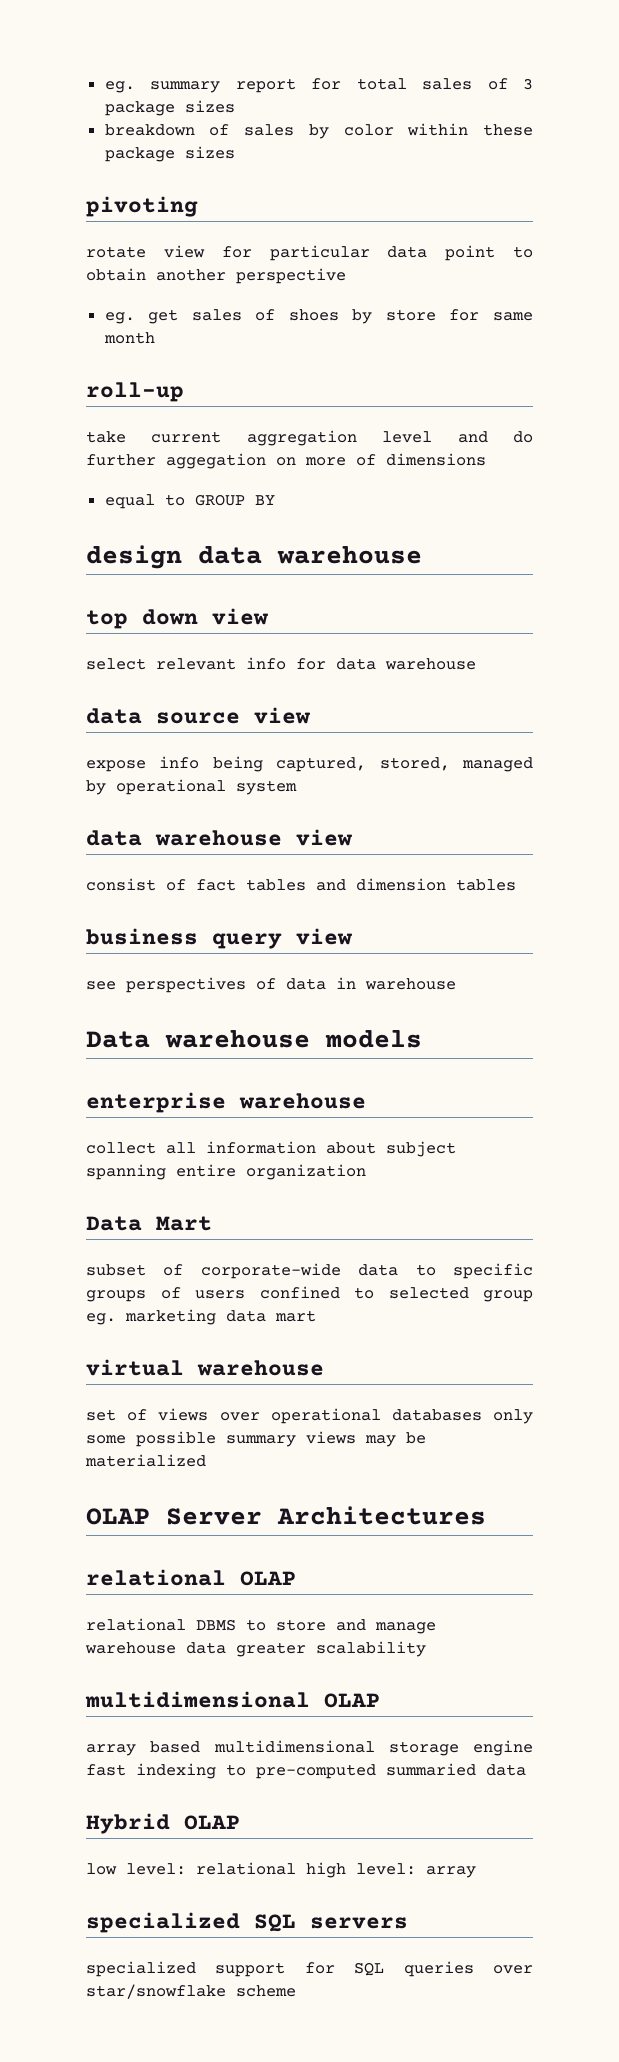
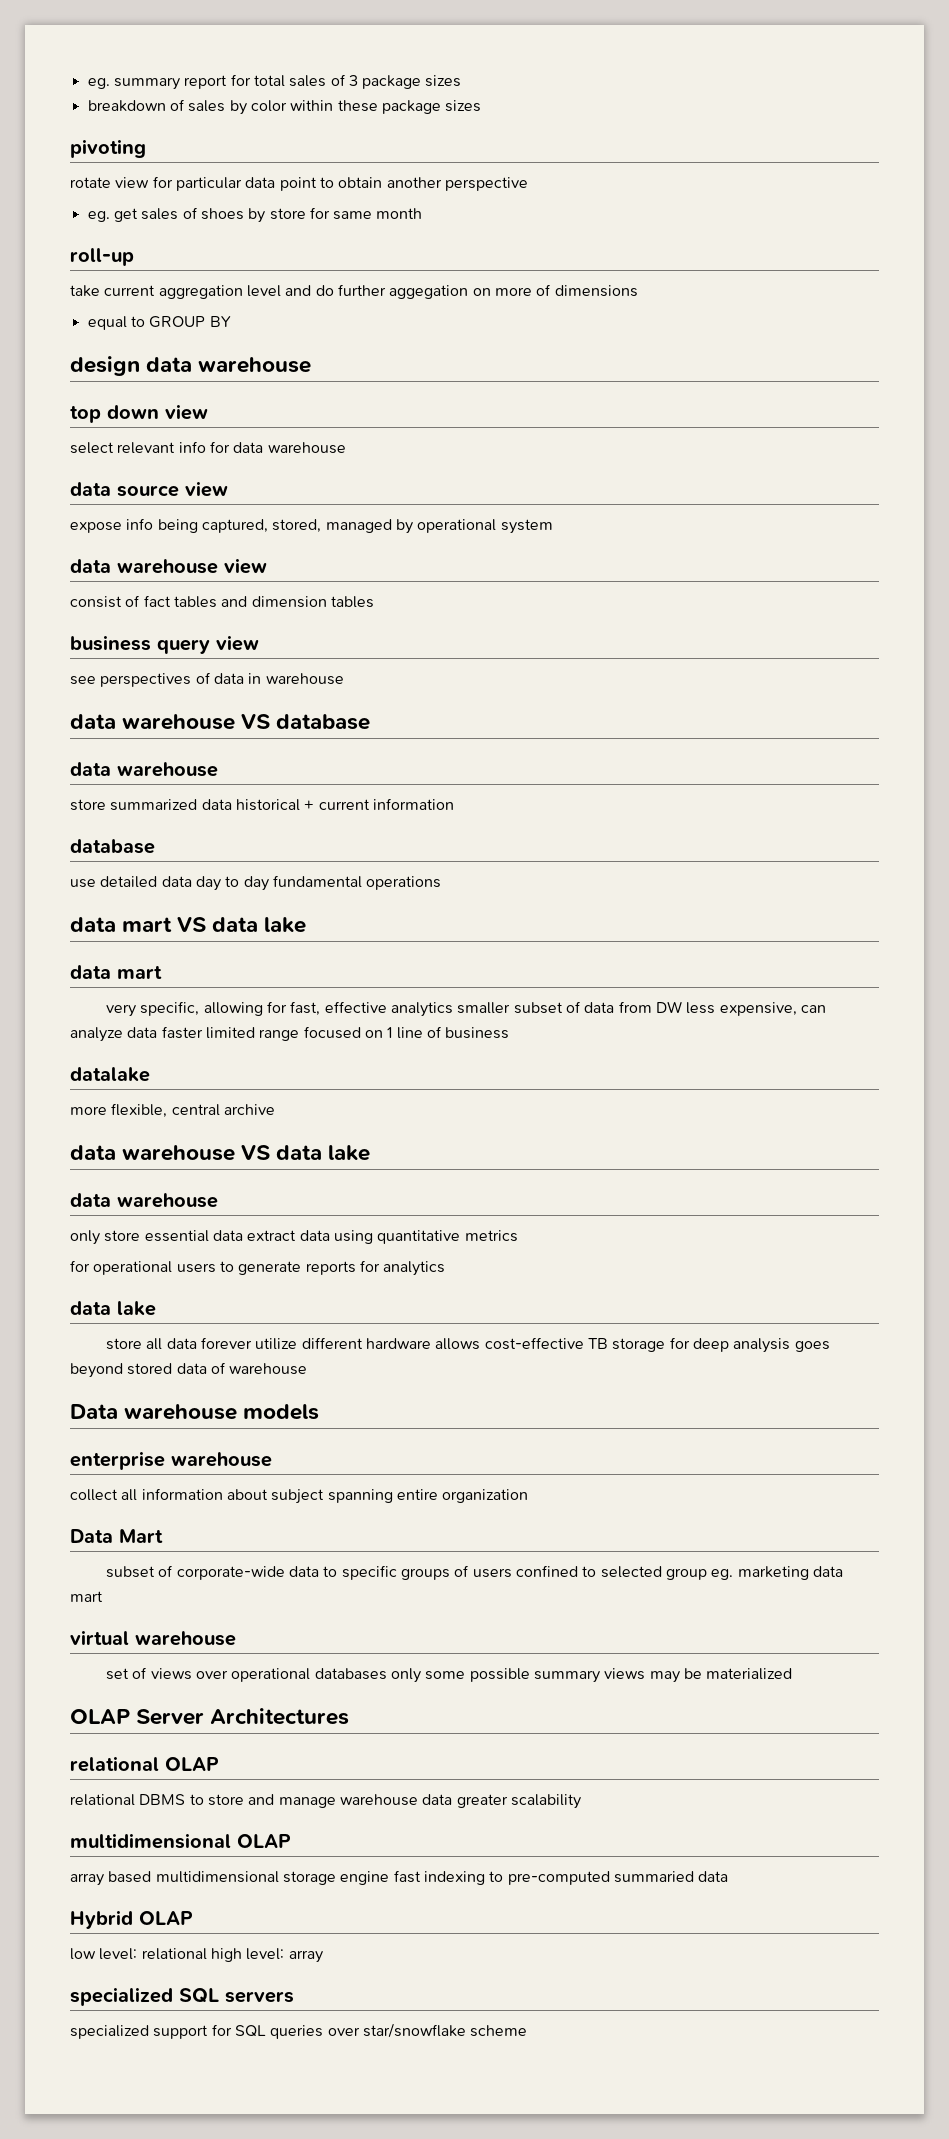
(456, 984) none -> [70,714,371,730] [70,762,218,777] [70,798,454,811] [70,839,155,854] [70,875,442,891] [70,917,307,933] [70,965,162,979] [106,1001,826,1017] [70,1026,510,1042] [70,1067,150,1082] [70,1103,275,1118] [70,1145,371,1161] [70,1193,218,1208] [70,1230,518,1245] [70,1260,446,1276] [70,1301,156,1316] [106,1337,830,1353] [70,1362,308,1378] // data warehouse VS database // data warehouse // store summarized data historical + current information // database // use detailed data day to day fundamental operations // data mart VS data lake // data mart // very specific, allowing for fast, effective analytics smaller subset of data from DW less expensive, can analyze data faster limited range focused on 1 line of business // datalake // more flexible, central archive // data warehouse VS data lake // data warehouse // only store essential data extract data using quantitative metrics // for operational users to generate reports for analytics // data lake // store all data forever utilize different hardware allows cost-effective TB storage for deep analysis goes beyond stored data of warehouse

